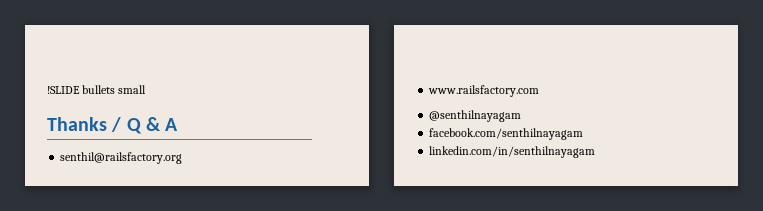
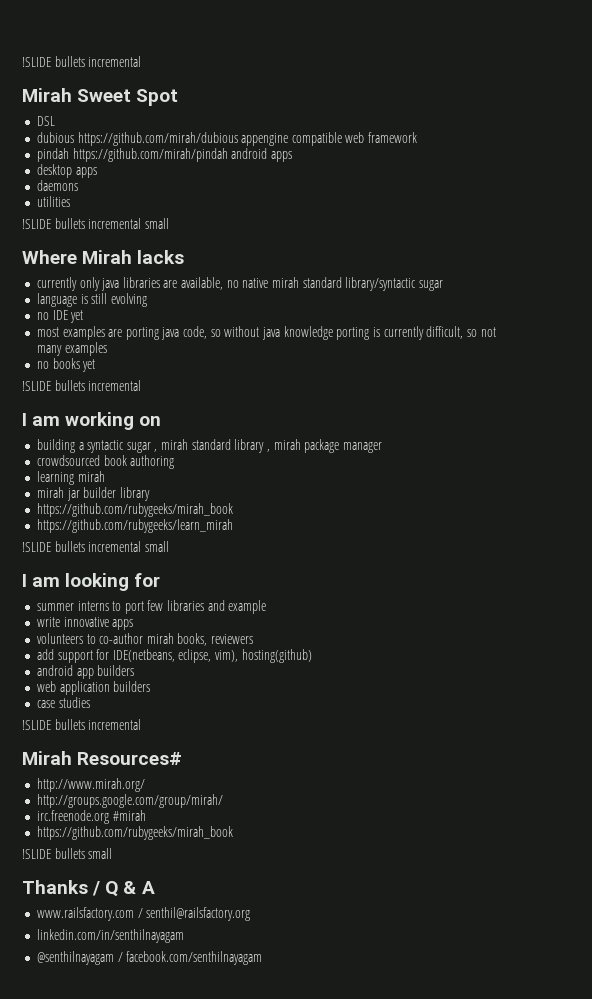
[47,85,116,94] !SLIDE bullets -> [22,56,142,67] [22,88,179,106] [36,116,55,126] [36,132,418,146] [36,148,292,162] [36,164,97,178] [36,180,78,191] [36,196,70,207] [22,218,169,229] [22,250,185,264] [36,277,443,291] [36,293,147,307] [36,310,84,323] [36,326,496,340] [36,342,107,356] [36,358,96,372] [22,380,142,391] [22,412,162,430] [36,439,382,453] [36,455,175,469] [36,471,105,485] [36,487,150,501] [36,503,233,517] [36,519,233,533] [22,541,169,552] [22,573,161,591] [36,600,267,614] [36,617,134,630] [36,633,254,646] [36,649,312,663] [36,665,135,679] [36,681,151,695] [36,697,90,708] [22,719,142,730] [22,751,183,765] [36,778,145,792] [36,794,223,808] [36,810,146,824] [36,826,233,840] [22,848,85,859] !SLIDE bullets incremental // Mirah Sweet Spot // DSL // dubious https://github.com/mirah/dubious appengine compatible web framework // pindah https://github.com/mirah/pindah android apps // desktop apps // daemons // utilities // !SLIDE bullets incremental small // Where Mirah lacks // currently only java libraries are available, no native mirah standard library/syntactic sugar // language is still evolving // no IDE yet // most examples are porting java code, so without java knowledge porting is currently difficult, so not many examples // no books yet // !SLIDE bullets incremental // I am working on // building a syntactic sugar , mirah standard library , mirah package manager // crowdsourced book authoring // learning mirah // mirah jar builder library // https://github.com/rubygeeks/mirah_book // https://github.com/rubygeeks/learn_mirah // !SLIDE bullets incremental small // I am looking for // summer interns to port few libraries and example // write innovative apps // volunteers to co-author mirah books, reviewers // add support for IDE(netbeans, eclipse, vim), hosting(github) // android app builders // web application builders // case studies // !SLIDE bullets incremental // Mirah Resources# // http://www.mirah.org/ // http://groups.google.com/group/mirah/ // irc.freenode.org #mirah // https://github.com/rubygeeks/mirah_book // !SLIDE bullets
(179, 124) none -> [36,907,143,921] www.railsfactory.com /
[428,85,540,97] www.railsfactory.com -> [36,929,184,943] linkedin.com/in/senthilnayagam
(522, 116) // -> [117,952,123,962] /
[429,146,596,158] // linkedin.com/in/senthilnayagam -> (263, 958) none

